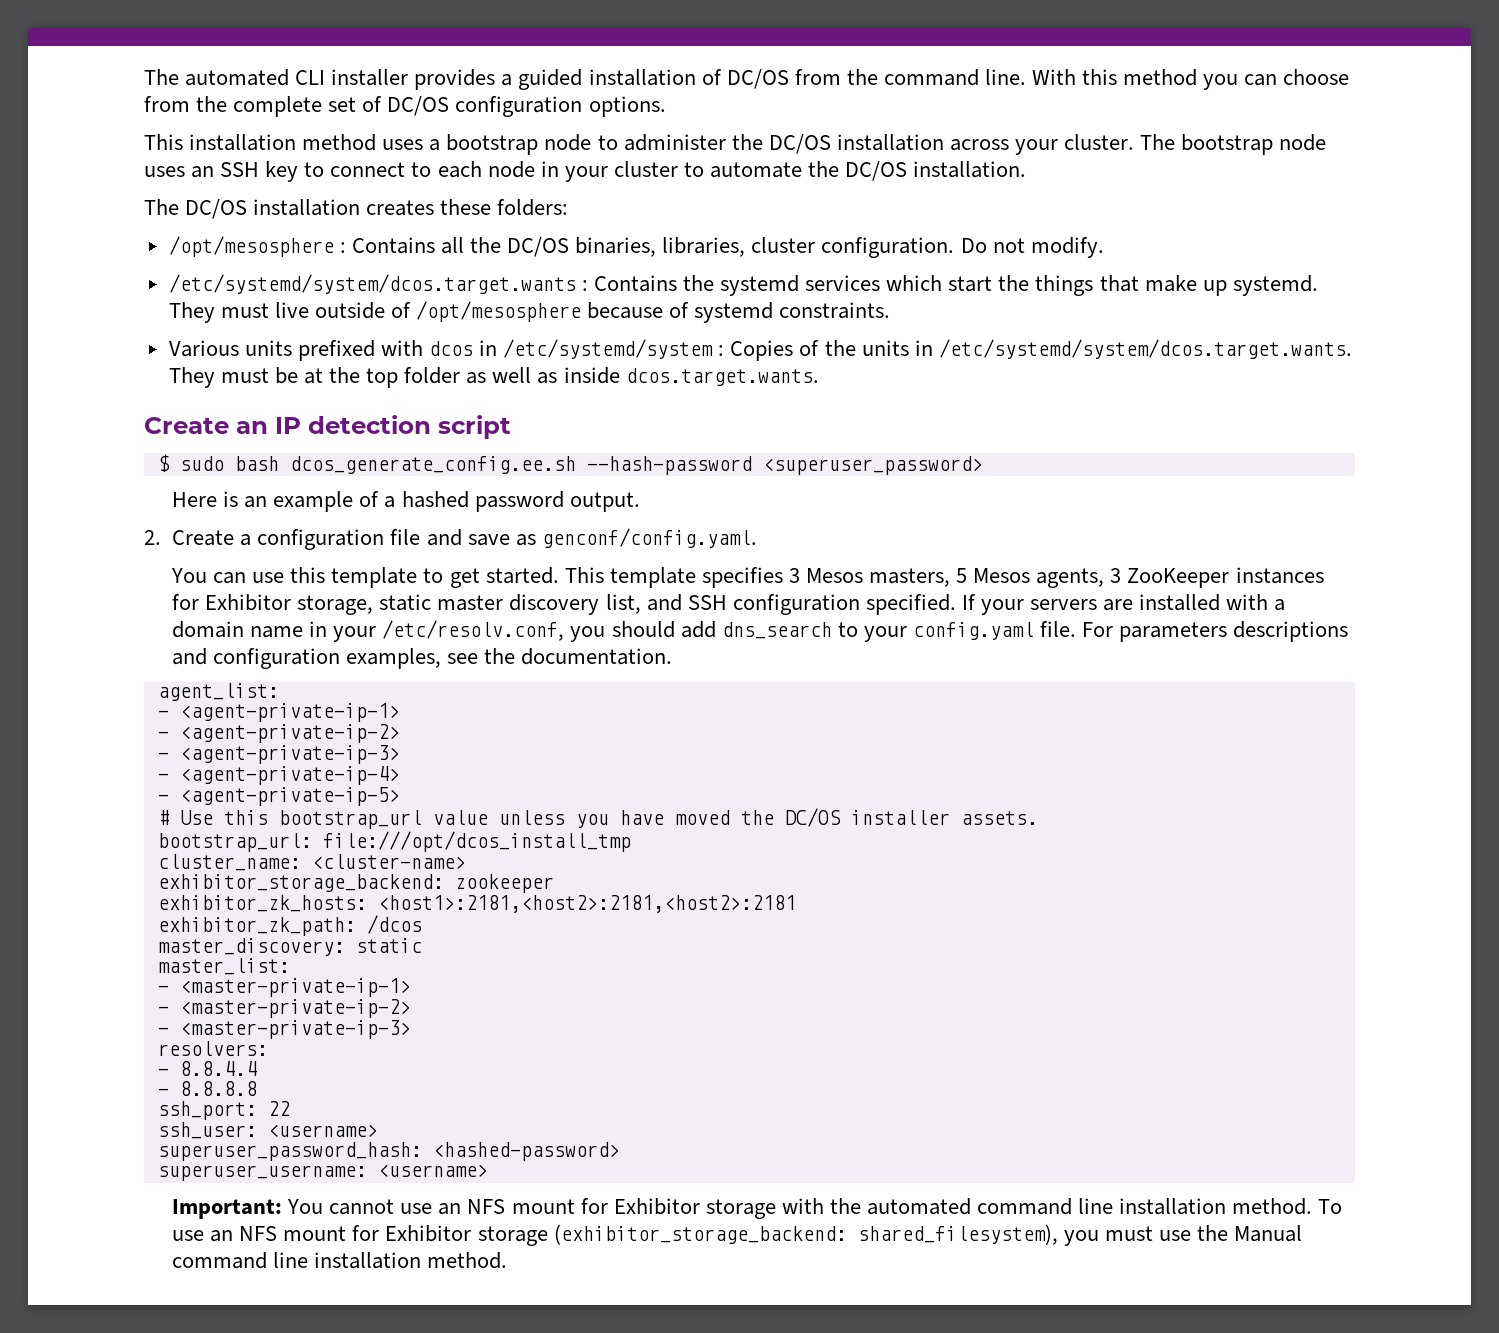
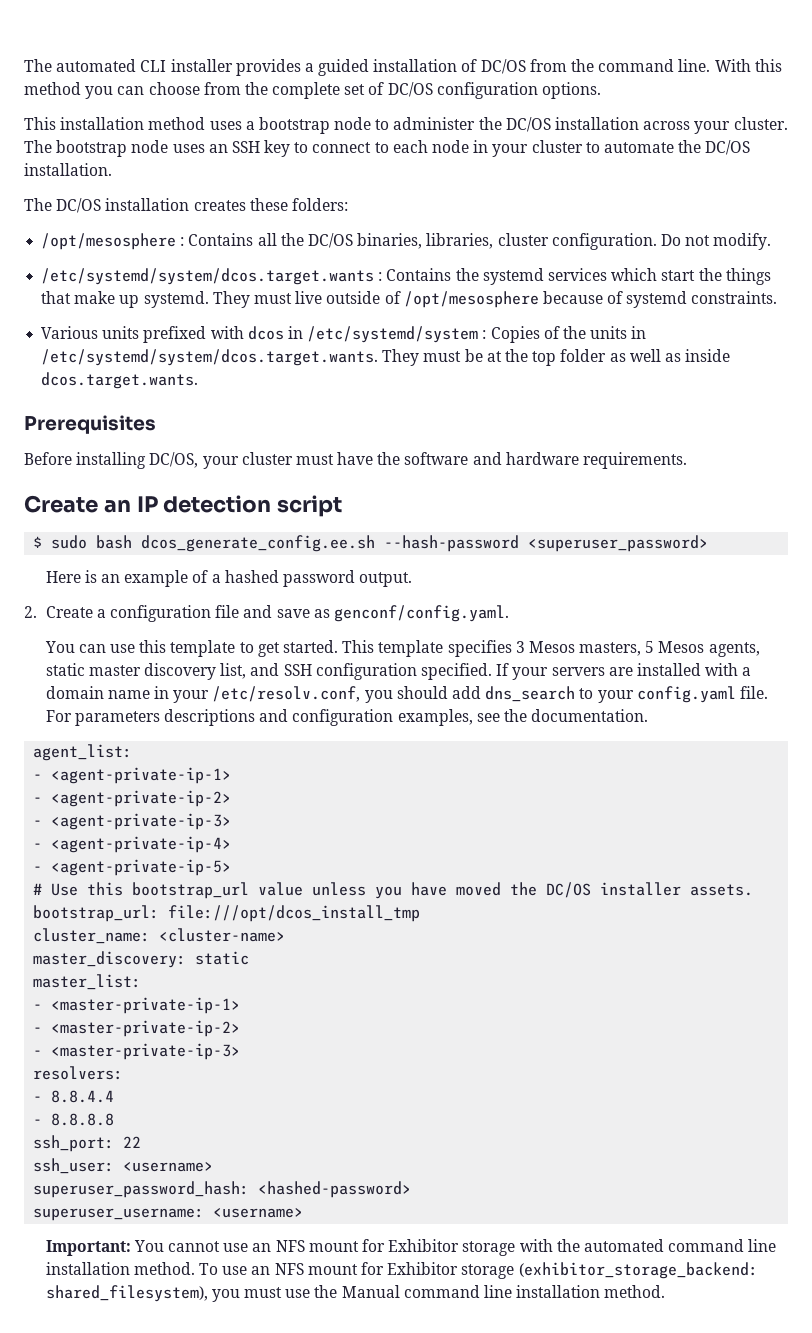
(819, 377) none -> [24,415,156,434] [24,452,688,469] // Prerequisites // Before installing DC/OS, your cluster must have the software and hardware requirements.
[1110,567,1324,588] [172,594,374,615] 3 ZooKeeper instances for Exhibitor storage, -> (760, 649) none
[157,874,554,893] [157,895,796,913] [157,915,422,936] // exhibitor_storage_backend: zookeeper // exhibitor_zk_hosts: <host1>:2181,<host2>:2181,<host2>:2181 // exhibitor_zk_path: /dcos -> (286, 935) none

